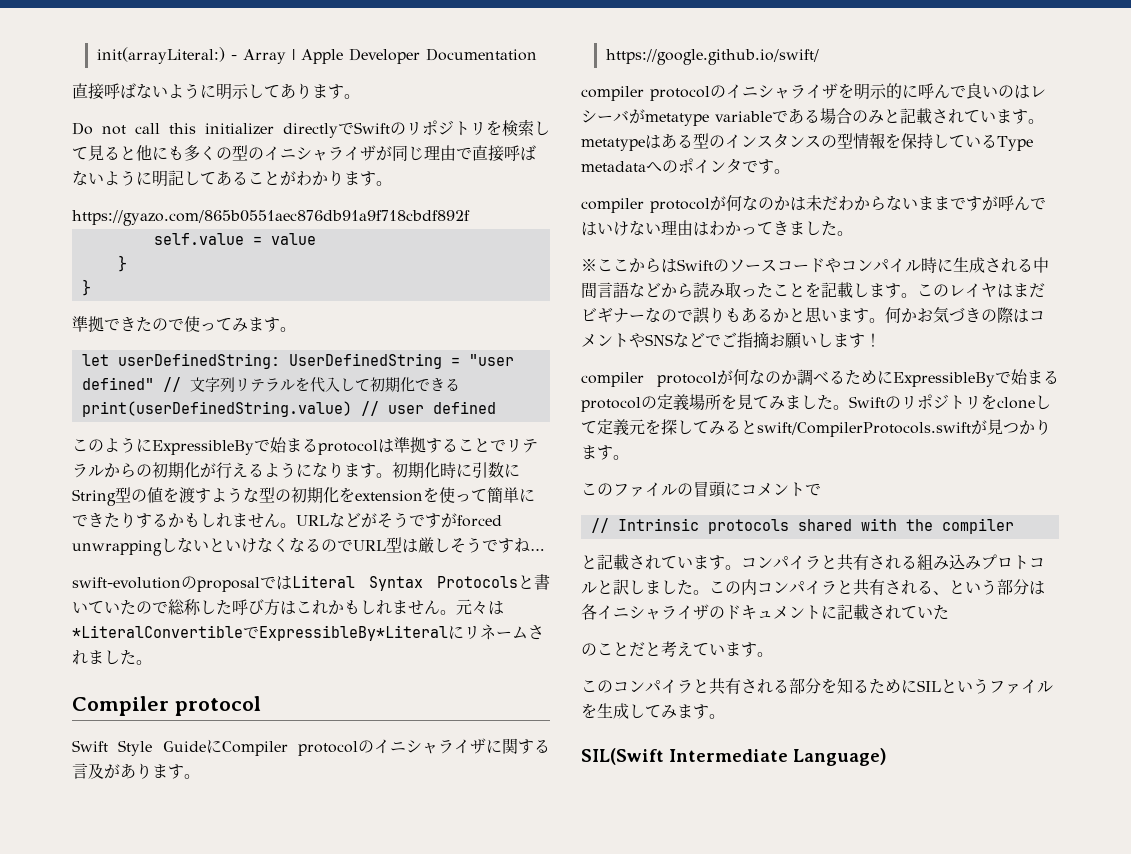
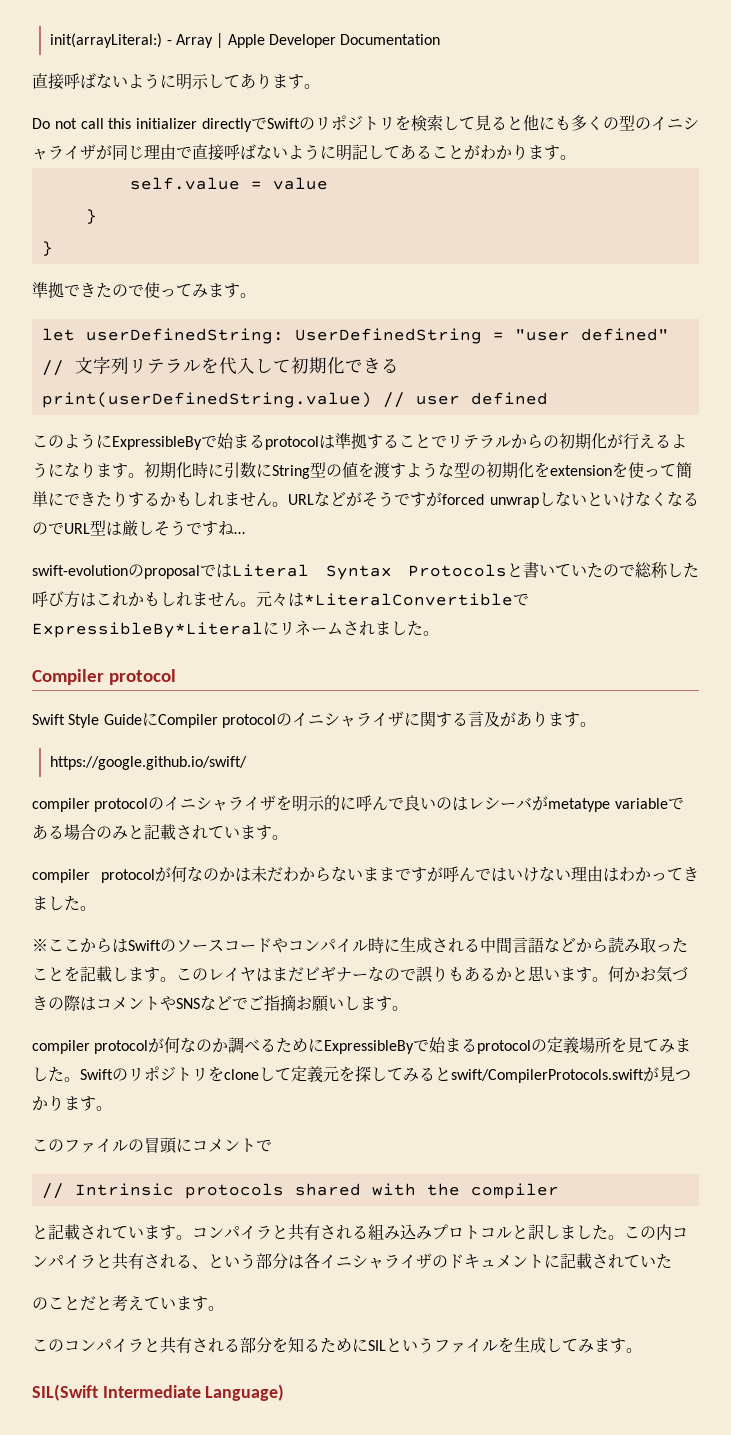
[72,210,470,226] // https://gyazo.com/865b0551aec876db91a9f718cbdf892f -> (576, 157) none
[72,540,162,556] unwrapping -> [489,497,539,508] unwrap
[581,133,1033,151] [581,158,790,174] metatypeはある型のインスタンスの型情報を保持しているType metadataへのポインタです。 -> (288, 837) none
[865,333,881,347] ！ -> [392,1006,408,1011] 。

